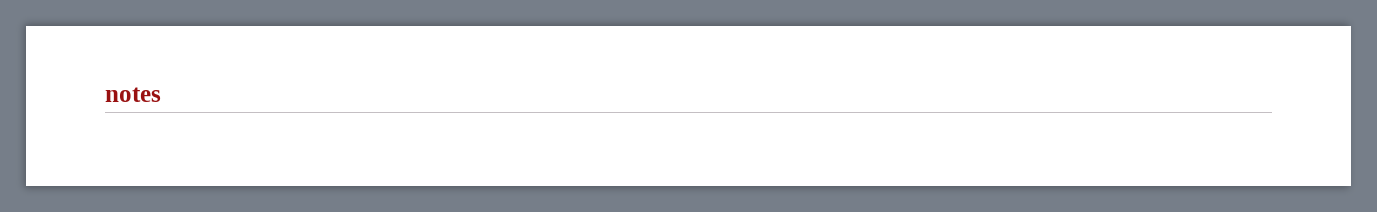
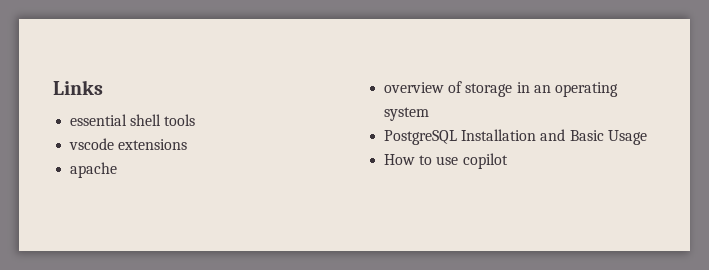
[105,87,161,102] notes -> [53,80,103,95] [70,114,196,126] [69,138,188,150] [70,162,118,178] [384,81,618,97] [384,107,430,121] [384,129,647,145] [384,153,508,169] Links // essential shell tools // vscode extensions // apache // overview of storage in an operating system // PostgreSQL Installation and Basic Usage // How to use copilot

